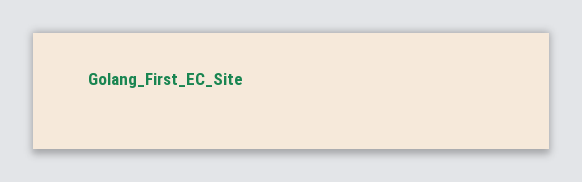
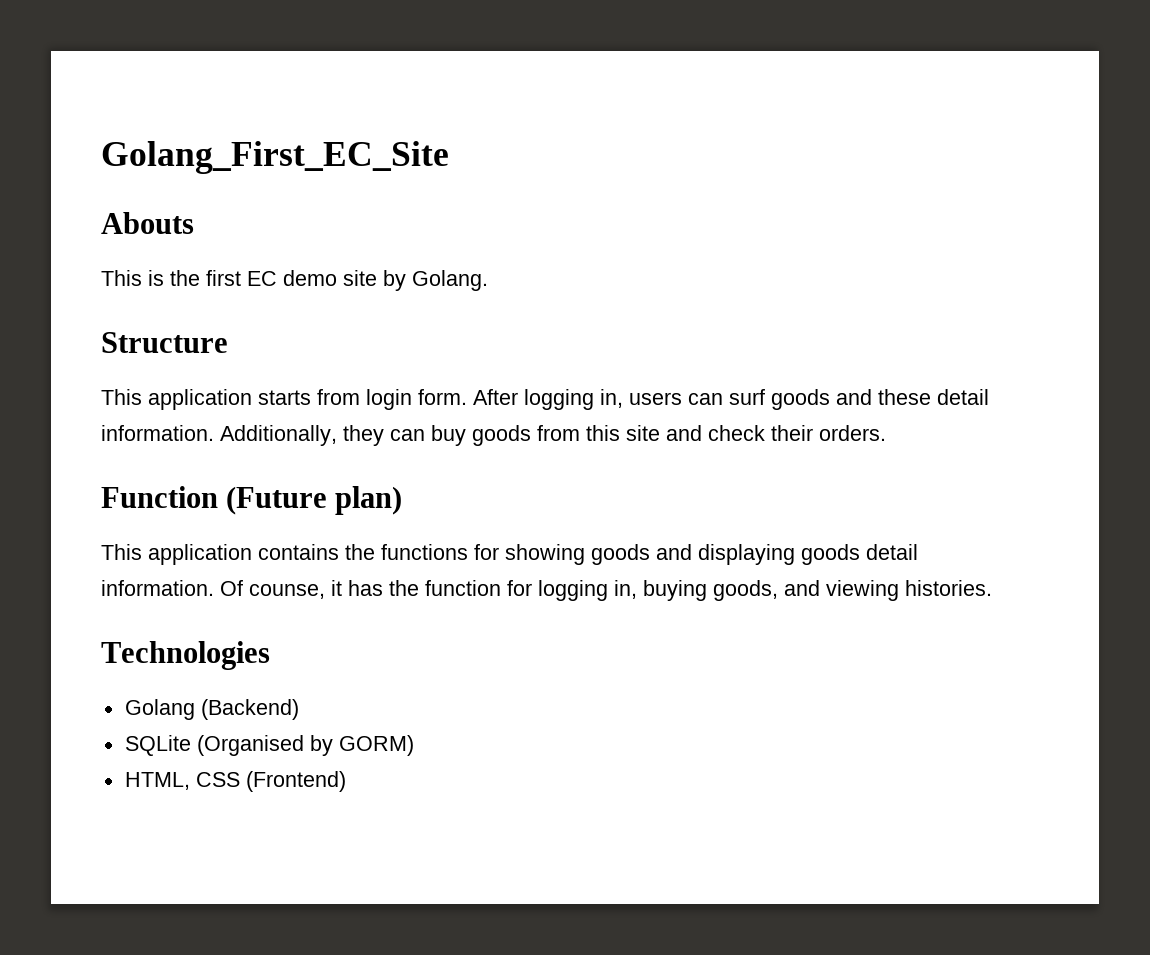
(243, 80) none -> [101,212,194,234] [101,270,488,291] [101,332,228,353] [101,389,989,410] [101,425,886,446] [101,486,403,515] [101,544,918,565] [101,580,992,601] [101,641,270,670] [124,699,299,720] [124,735,414,756] [124,771,346,792] // Abouts // This is the first EC demo site by Golang. // Structure // This application starts from login form. After logging in, users can surf goods and these detail information. Additionally, they can buy goods from this site and check their orders. // Function (Future plan) // This application contains the functions for showing goods and displaying goods detail information. Of counse, it has the function for logging in, buying goods, and viewing histories. // Technologies // Golang (Backend) // SQLite (Organised by GORM) // HTML, CSS (Frontend)

